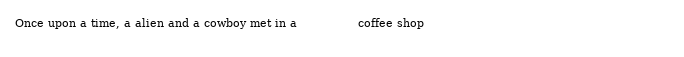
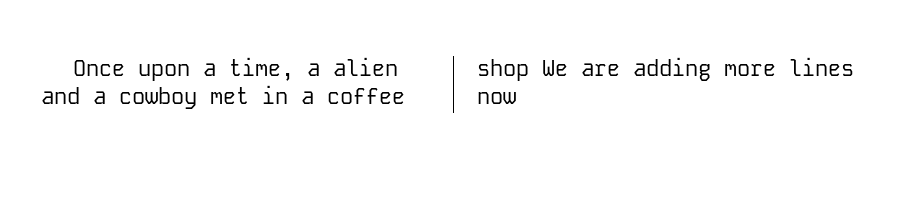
(424, 23) none -> [542,57,854,81] [477,92,516,104] We are adding more lines now

